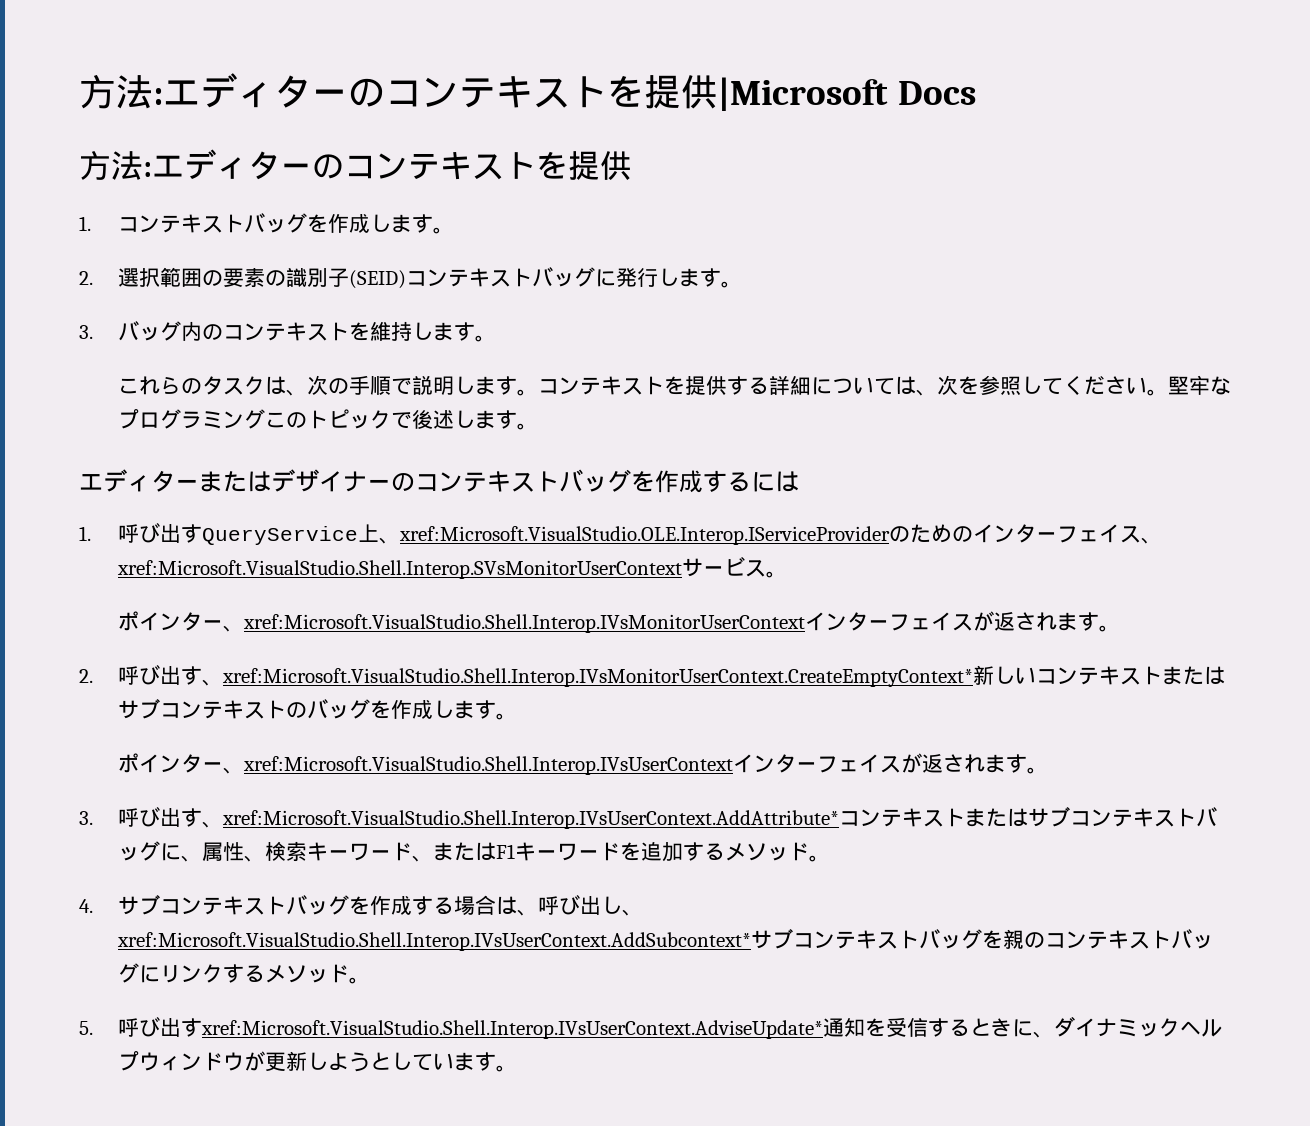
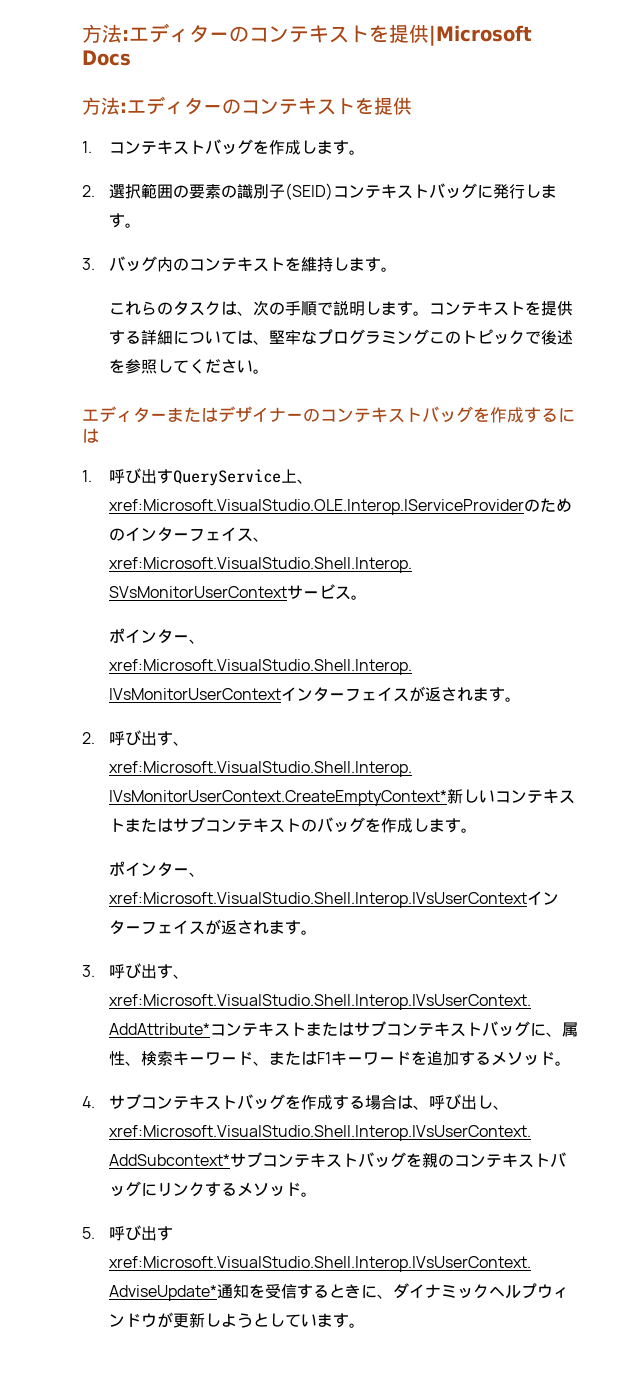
[936,375,1168,396] 次を参照してください。 -> (269, 342) none
[453,410,517,429] します -> [108,359,253,374] を参照してください

